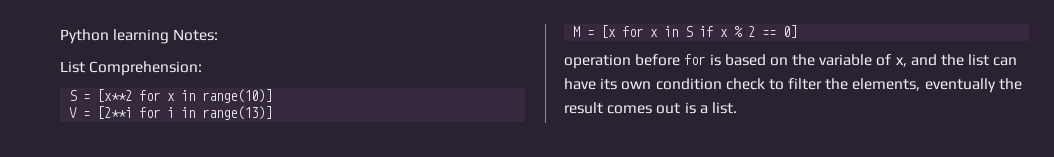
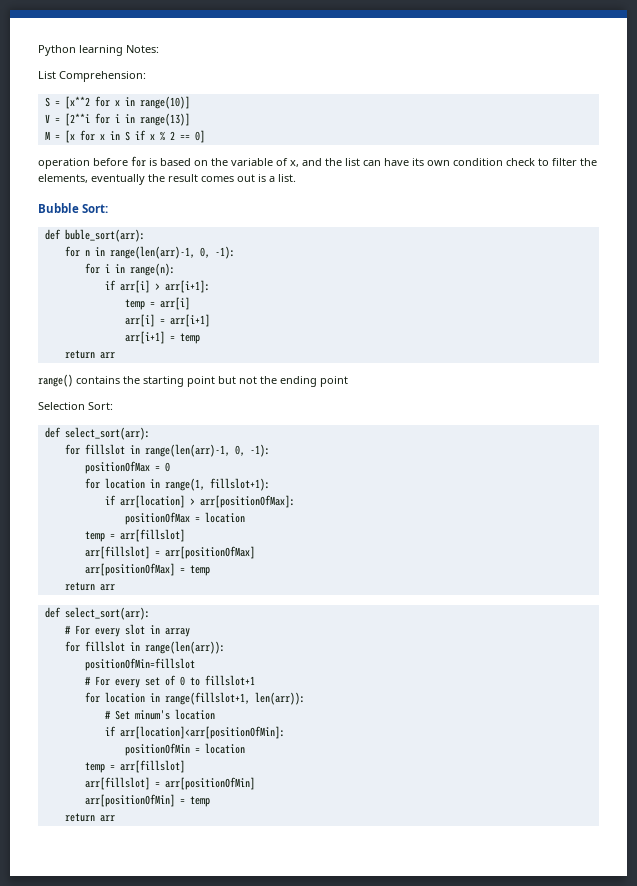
(737, 108) none -> [38,203,109,213] [44,229,145,242] [64,246,235,259] [84,263,175,276] [104,280,210,293] [124,297,190,310] [124,314,210,327] [124,331,200,344] [64,350,115,359] [38,374,348,387] [38,402,113,410] [44,427,150,440] [64,444,270,457] [84,461,170,474] [84,478,270,491] [104,495,295,508] [124,512,245,525] [84,529,185,542] [84,546,255,559] [84,563,210,576] [64,582,115,591] [44,607,150,620] [64,624,190,637] [64,641,225,654] [84,658,195,671] [84,675,255,688] [84,692,305,705] [104,709,215,720] [104,726,285,739] [124,743,245,756] [84,760,185,773] [84,777,255,790] [84,794,210,807] [64,813,115,822] // Bubble Sort: // def buble_sort(arr): // for n in range(len(arr)-1, 0, -1): // for i in range(n): // if arr[i] > arr[i+1]: // temp = arr[i] // arr[i] = arr[i+1] // arr[i+1] = temp // return arr // range() contains the starting point but not the ending point // Selection Sort: // def select_sort(arr): // for fillslot in range(len(arr)-1, 0, -1): // positionOfMax = 0 // for location in range(1, fillslot+1): // if arr[location] > arr[positionOfMax]: // positionOfMax = location // temp = arr[fillslot] // arr[fillslot] = arr[positionOfMax] // arr[positionOfMax] = temp // return arr // def select_sort(arr): // # For every slot in array // for fillslot in range(len(arr)): // positionOfMin=fillslot // # For every set of 0 to fillslot+1 // for location in range(fillslot+1, len(arr)): // # Set minum's location // if arr[location]<arr[positionOfMin]: // positionOfMin = location // temp = arr[fillslot] // arr[fillslot] = arr[positionOfMin] // arr[positionOfMin] = temp // return arr

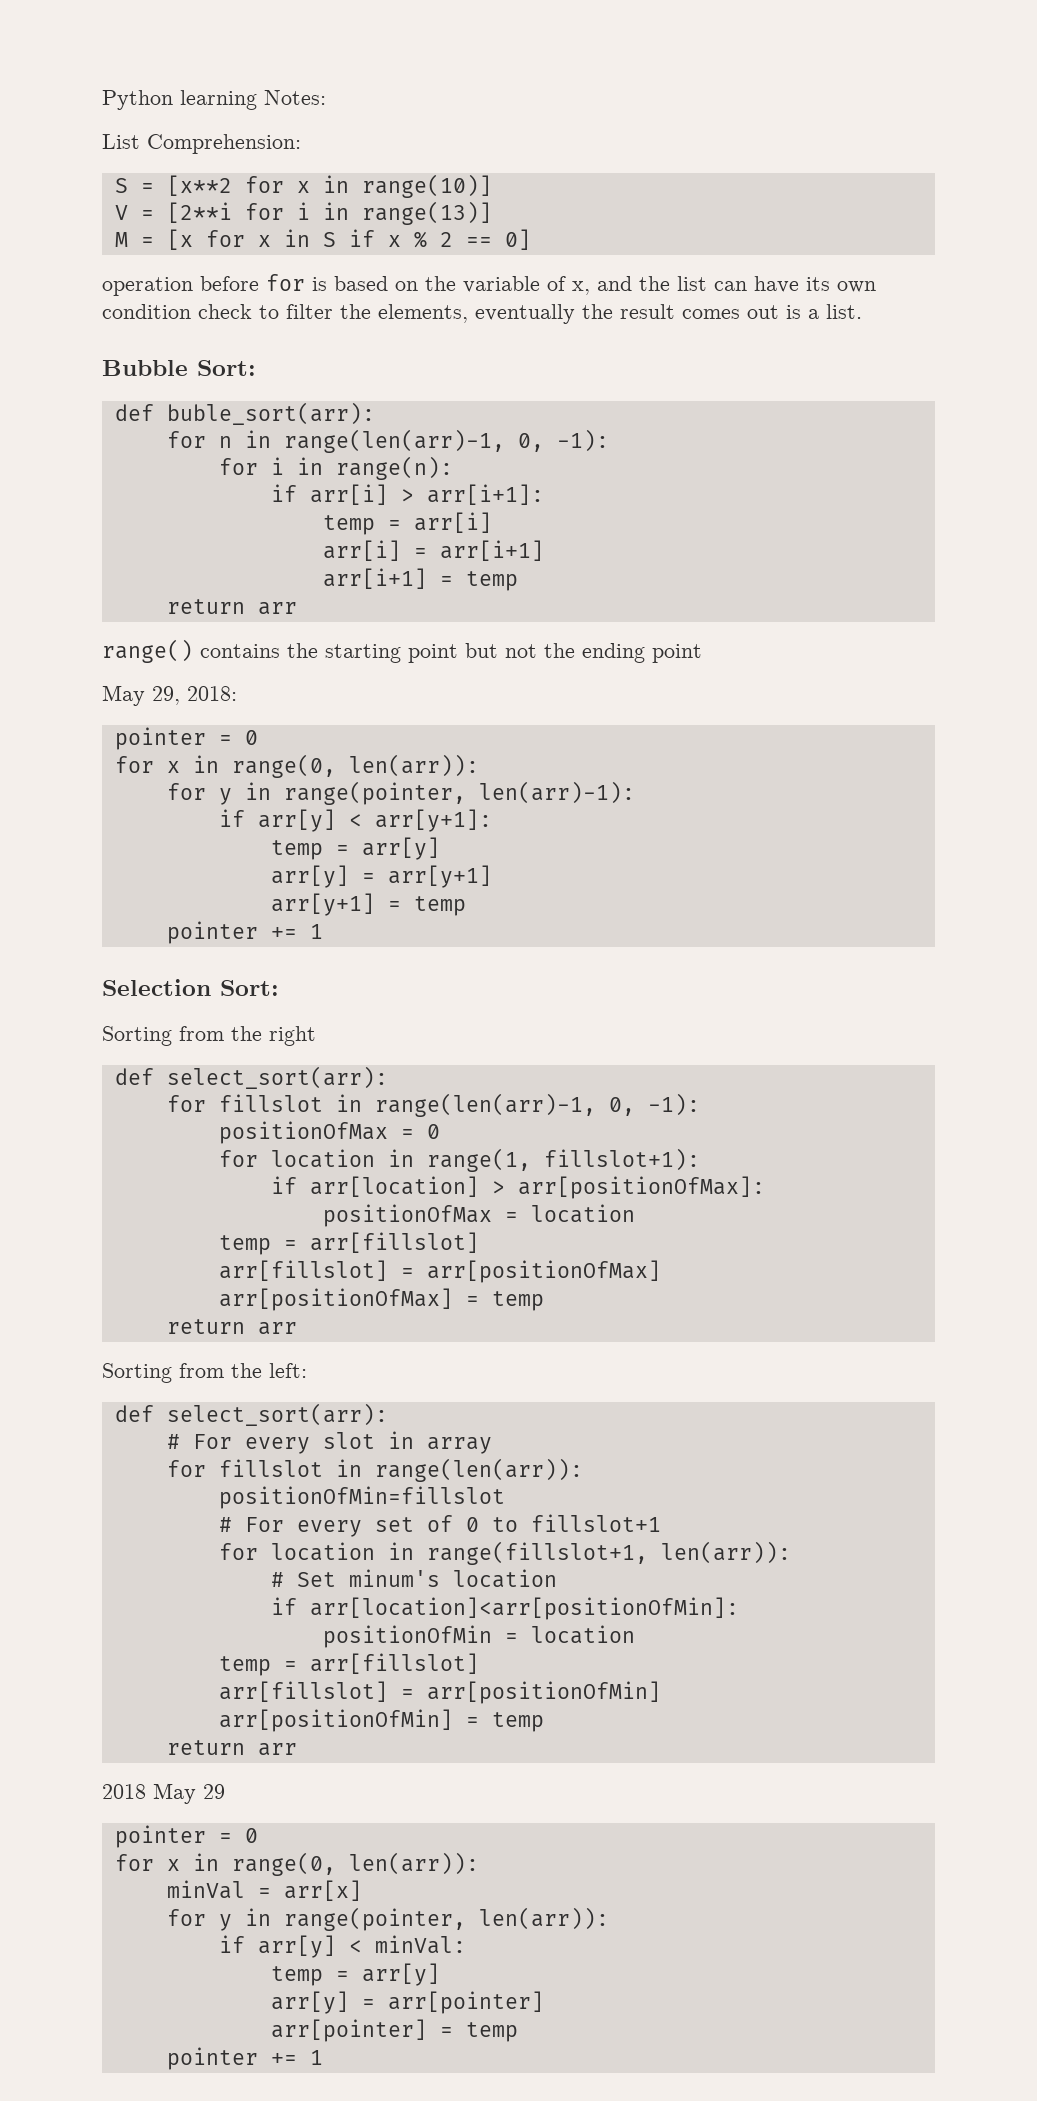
[38,402,113,410] Selection Sort: -> [102,685,237,706] [114,727,258,750] [114,754,479,778] [166,781,635,805] [218,809,492,832] [270,837,440,860] [270,865,492,888] [270,893,466,916] [166,921,323,944] [102,979,279,996] [102,1026,316,1046] May 29, 2018: // pointer = 0 // for x in range(0, len(arr)): // for y in range(pointer, len(arr)-1): // if arr[y] < arr[y+1]: // temp = arr[y] // arr[y] = arr[y+1] // arr[y+1] = temp // pointer += 1 // Selection Sort: // Sorting from the right
(115, 587) none -> [102,1363,307,1383] // Sorting from the left:
(115, 818) none -> [102,1783,225,1804] [114,1825,258,1848] [114,1852,479,1876] [166,1880,362,1901] [166,1907,609,1931] [218,1935,466,1958] [270,1963,440,1986] [270,1991,544,2014] [270,2019,518,2042] [166,2047,323,2070] // 2018 May 29 // pointer = 0 // for x in range(0, len(arr)): // minVal = arr[x] // for y in range(pointer, len(arr)): // if arr[y] < minVal: // temp = arr[y] // arr[y] = arr[pointer] // arr[pointer] = temp // pointer += 1

